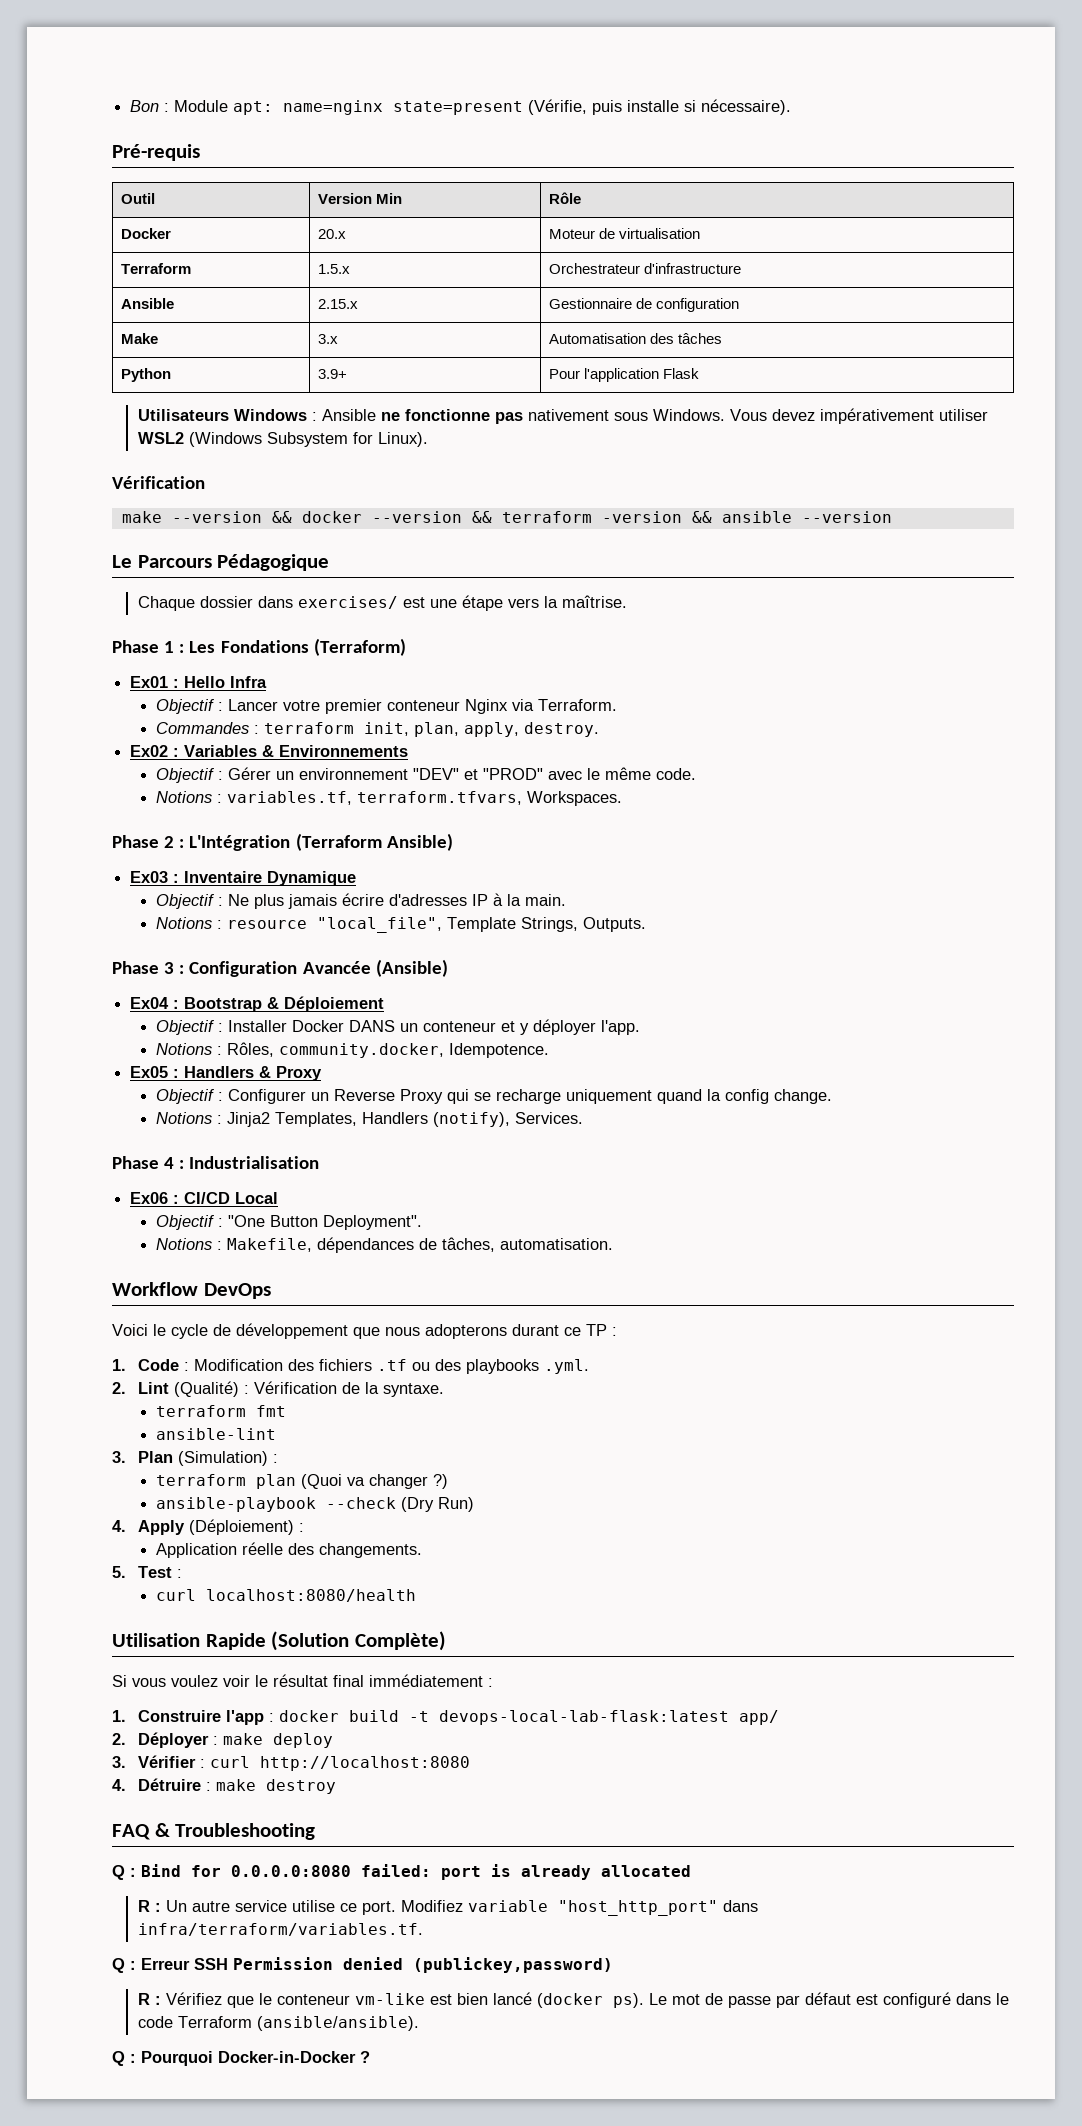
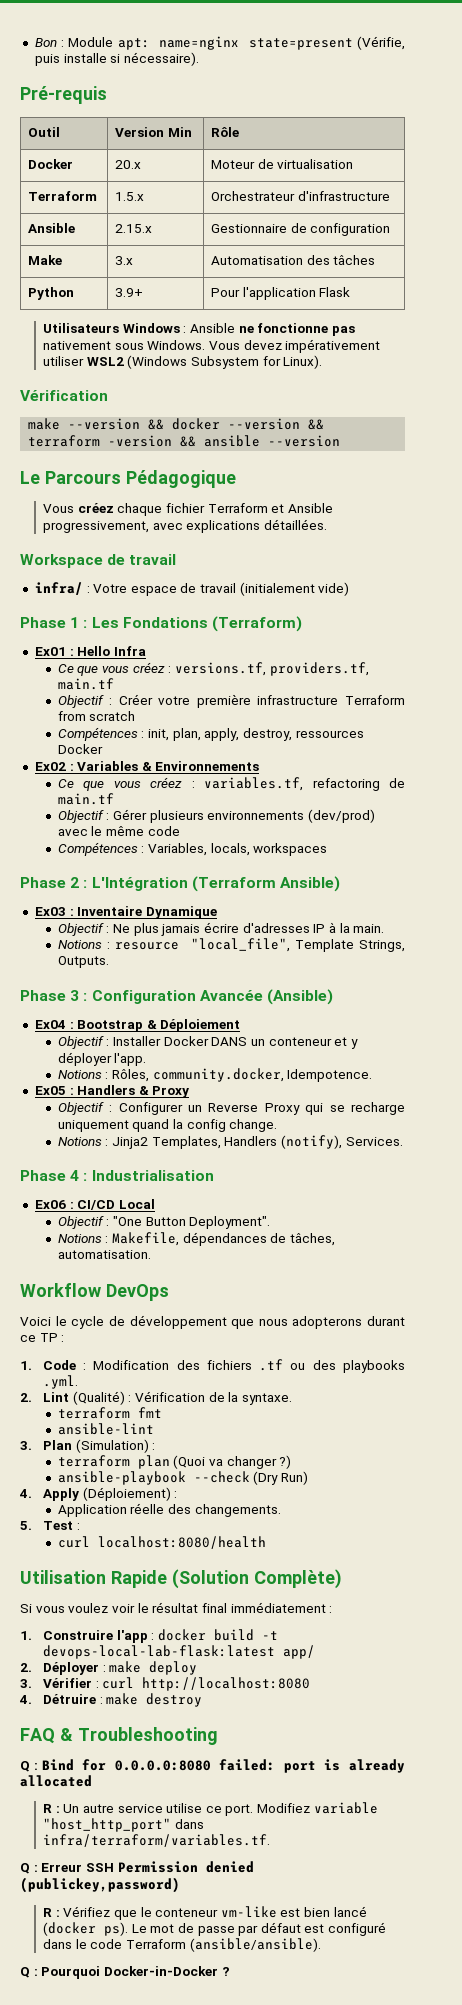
[137,595,627,611] Chaque dossier dans exercises/ est une étape vers la maîtrise. -> [42,503,333,516] [42,519,327,533] [20,554,177,568] [34,582,350,596] Vous créez chaque fichier Terraform et Ansible progressivement, avec explications détaillées. // Workspace de travail // infra/ : Votre espace de travail (initialement vide)
[155,699,617,714] [155,722,599,737] Objectif : Lancer votre premier conteneur Nginx via Terraform. // Commandes : terraform init, plan, apply, destroy. -> [57,662,369,676] [57,678,114,690] [57,694,406,708] [57,711,136,721] [57,727,364,741] [57,744,103,754] Ce que vous créez : versions.tf, providers.tf, main.tf // Objectif : Créer votre première infrastructure Terraform from scratch // Compétences : init, plan, apply, destroy, ressources Docker
[155,767,696,783] [155,791,622,806] Objectif : Gérer un environnement "DEV" et "PROD" avec le même code. // Notions : variables.tf, terraform.tfvars, Workspaces. -> [57,777,405,791] [57,793,114,805] [57,809,376,823] [57,826,180,836] [57,842,328,856] Ce que vous créez : variables.tf, refactoring de main.tf // Objectif : Gérer plusieurs environnements (dev/prod) avec le même code // Compétences : Variables, locals, workspaces

